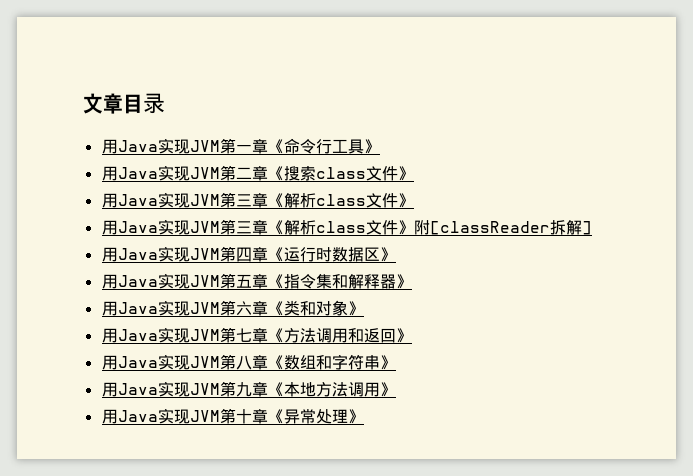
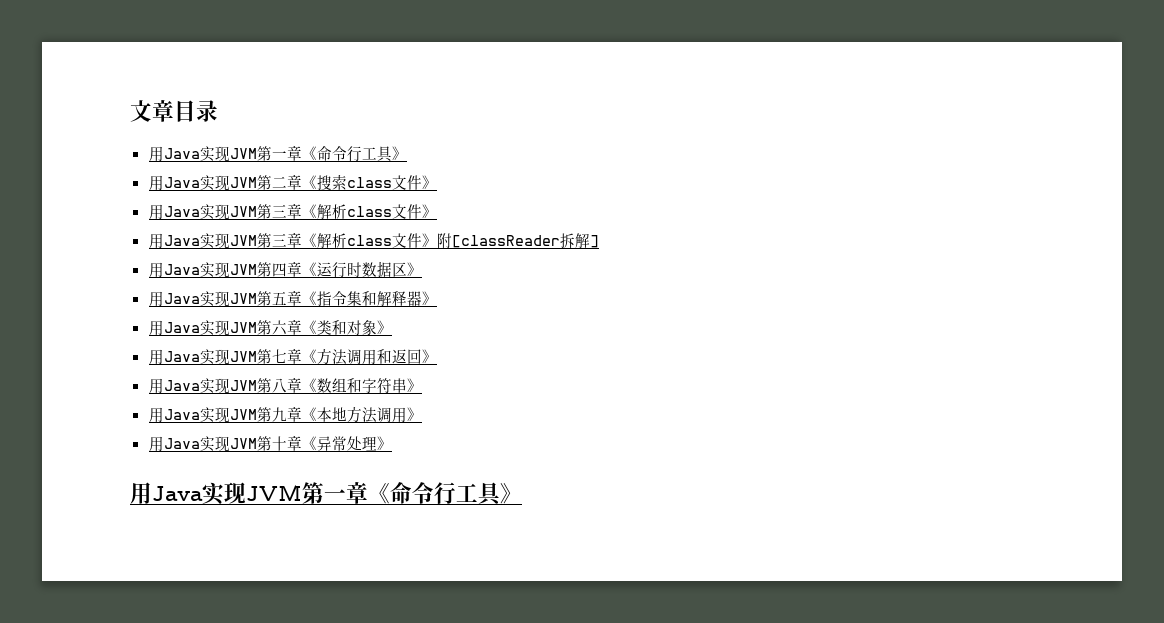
(364, 416) none -> [130,482,522,506] // 用Java实现JVM第一章《命令行工具》

